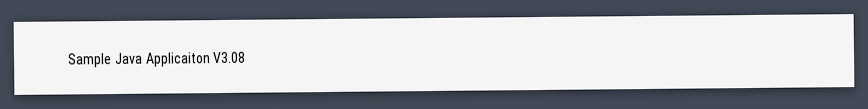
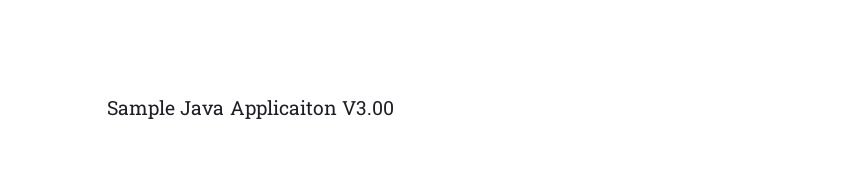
[212,51,247,64] V3.08 -> [341,100,394,116] V3.00

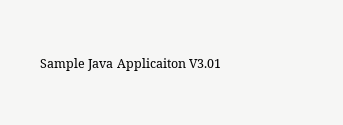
[341,100,394,116] V3.00 -> [189,59,222,68] V3.01

